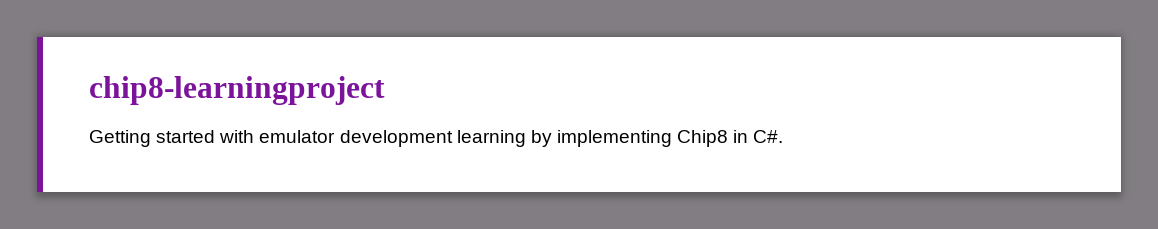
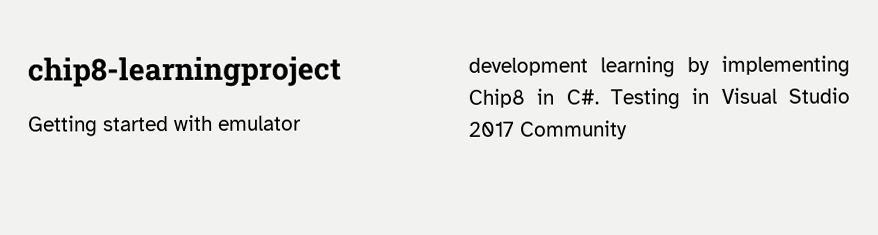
(784, 136) none -> [610,87,850,110] [469,120,628,140] Testing in Visual Studio 2017 Community

